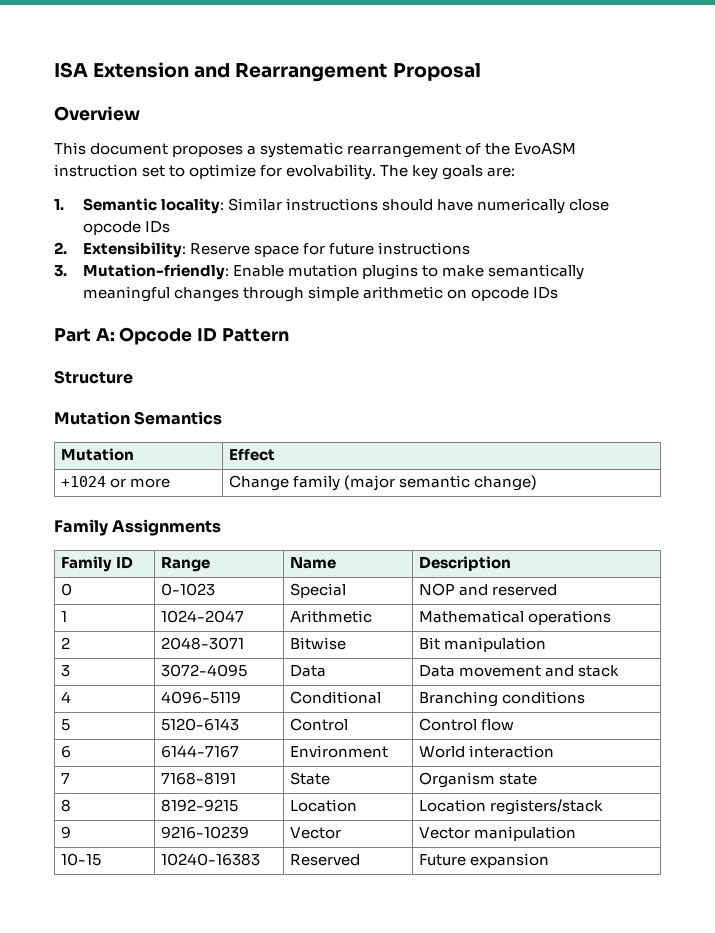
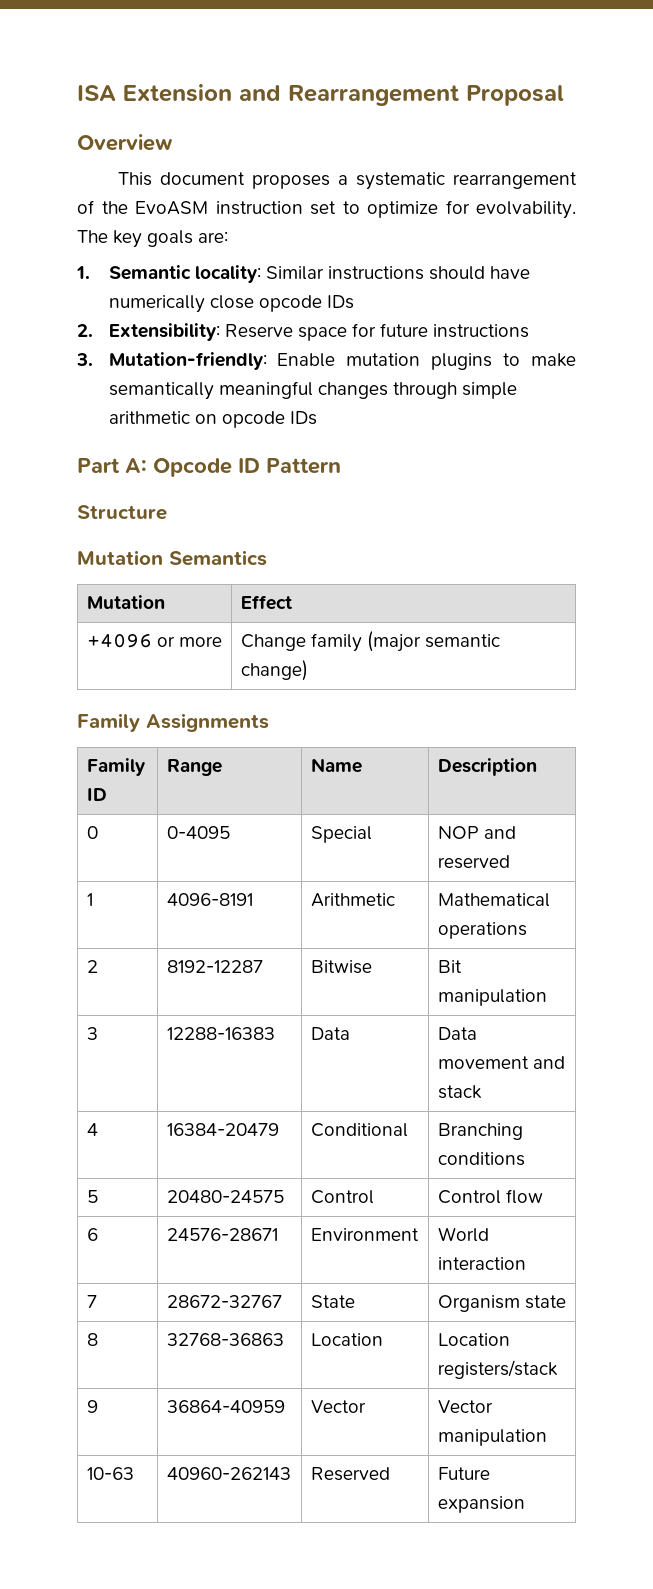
[61,476,107,487] +1024 -> [86,634,152,648] +4096
[161,583,216,596] 0-1023 -> [166,826,230,839] 0-4095
[161,610,245,623] 1024-2047 -> [166,893,253,906] 4096-8191
[161,637,245,650] 2048-3071 -> [166,960,263,973] 8192-12287
[161,664,248,677] 3072-4095 -> [166,1027,275,1040] 12288-16383
[161,691,242,704] 4096-5119 -> [166,1123,279,1136] 16384-20479
[161,718,240,731] 5120-6143 -> [166,1190,284,1203] 20480-24575
[161,745,240,758] 6144-7167 -> [166,1228,278,1241] 24576-28671
[161,772,237,785] 7168-8191 -> [166,1295,282,1308] 28672-32767
[161,799,239,812] 8192-9215 -> [166,1333,284,1346] 32768-36863
[161,826,250,839] 9216-10239 -> [166,1400,285,1413] 36864-40959
[61,853,102,866] [161,853,261,866] 10-15 | 10240-16383 -> [86,1467,134,1480] [166,1467,291,1480] 10-63 | 40960-262143

